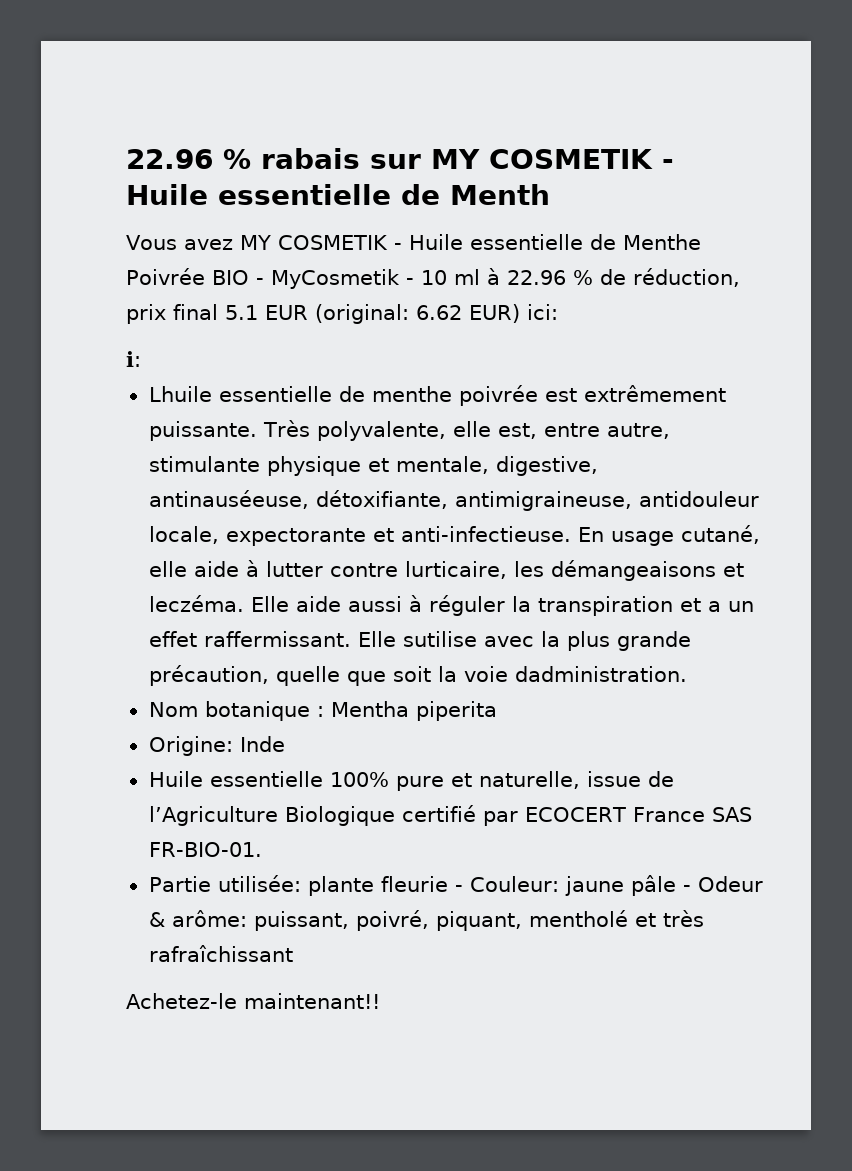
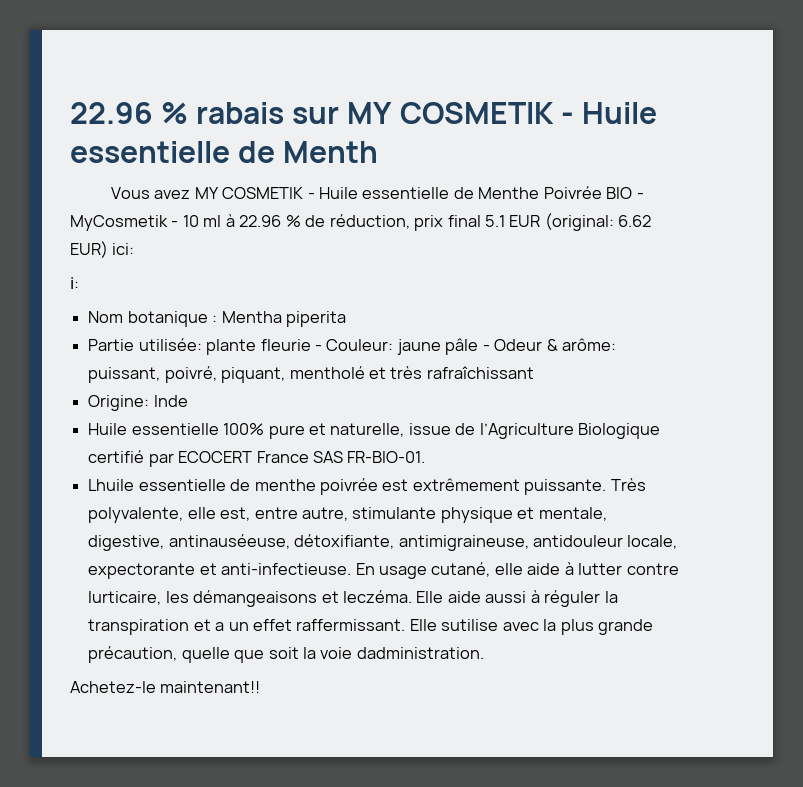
(141, 359) none -> [88,311,346,327] [88,338,617,355] [88,366,534,383] [88,395,188,411] [88,423,661,439] [88,450,426,467] // Nom botanique : Mentha piperita // Partie utilisée: plante fleurie - Couleur: jaune pâle - Odeur & arôme: puissant, poivré, piquant, mentholé et très rafraîchissant // Origine: Inde // Huile essentielle 100% pure et naturelle, issue de l’Agriculture Biologique certifié par ECOCERT France SAS FR-BIO-01.
[148,701,497,721] [148,736,285,756] [148,771,674,791] [148,805,752,826] [148,842,262,857] [148,875,763,896] [148,910,704,931] [148,945,293,962] // Nom botanique : Mentha piperita // Origine: Inde // Huile essentielle 100% pure et naturelle, issue de l’Agriculture Biologique certifié par ECOCERT France SAS FR-BIO-01. // Partie utilisée: plante fleurie - Couleur: jaune pâle - Odeur & arôme: puissant, poivré, piquant, mentholé et très rafraîchissant -> (484, 653) none

